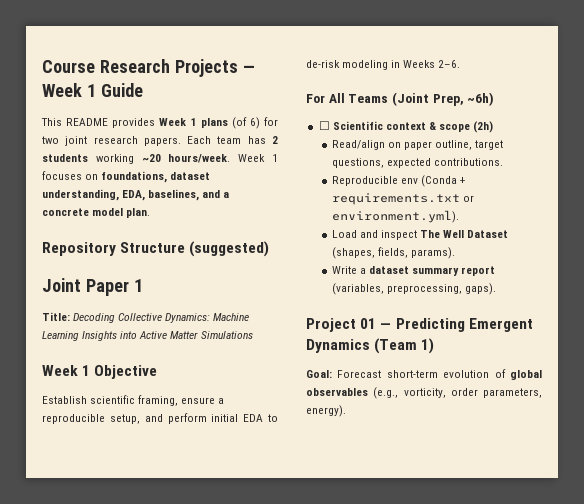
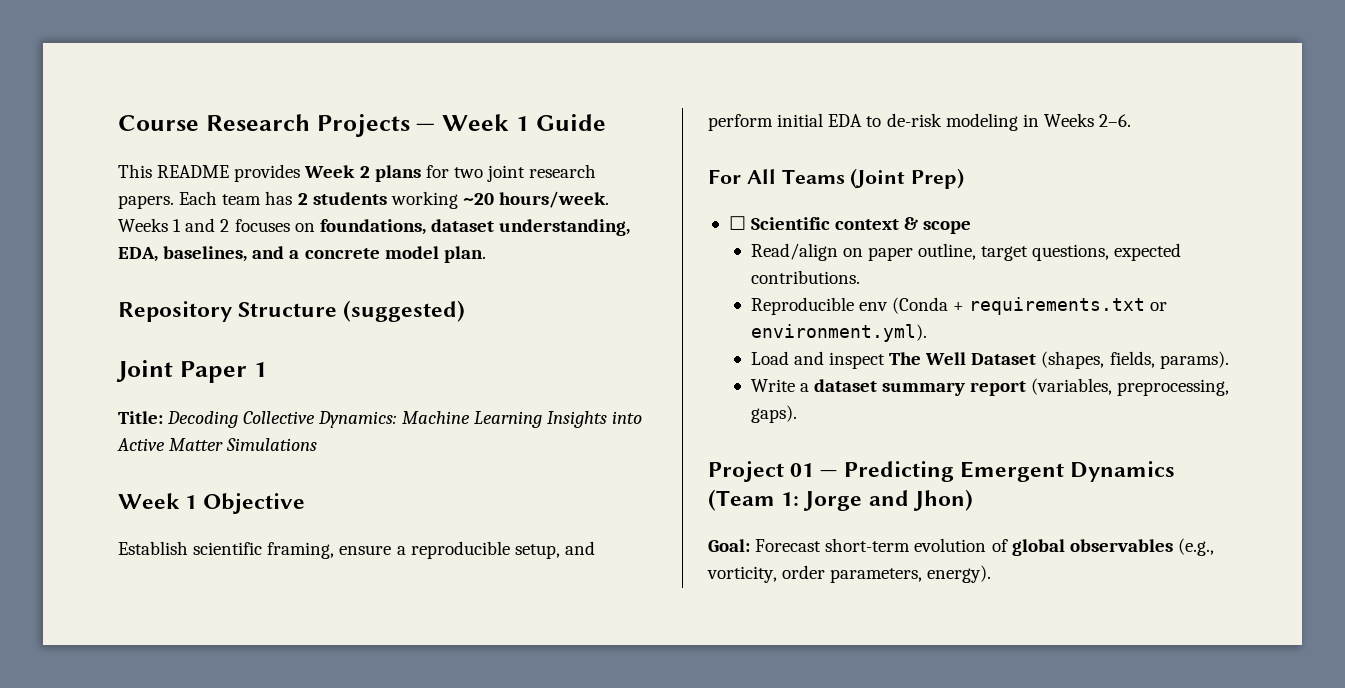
[190,117,260,129] 1 plans (of 6) -> [359,165,421,182] 2 plans
[238,154,278,162] Week 1 -> [118,218,230,232] Weeks 1 and 2
[432,92,495,106] Prep, ~6h) -> [911,168,965,189] Prep)
[473,121,494,133] (2h) -> (972, 227) none
[421,338,435,354] 1) -> [781,489,973,511] 1: Jorge and Jhon)

